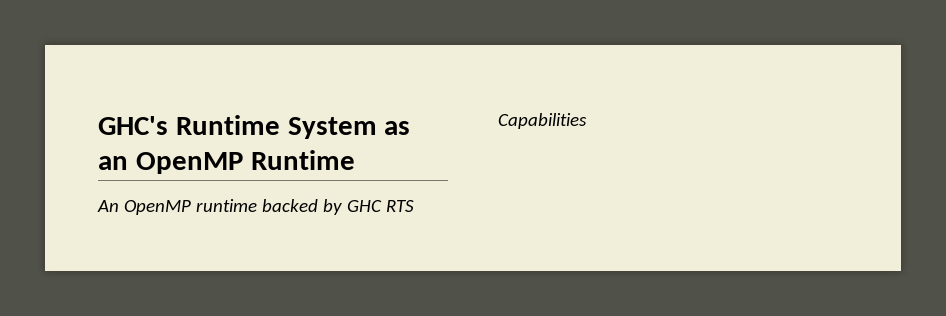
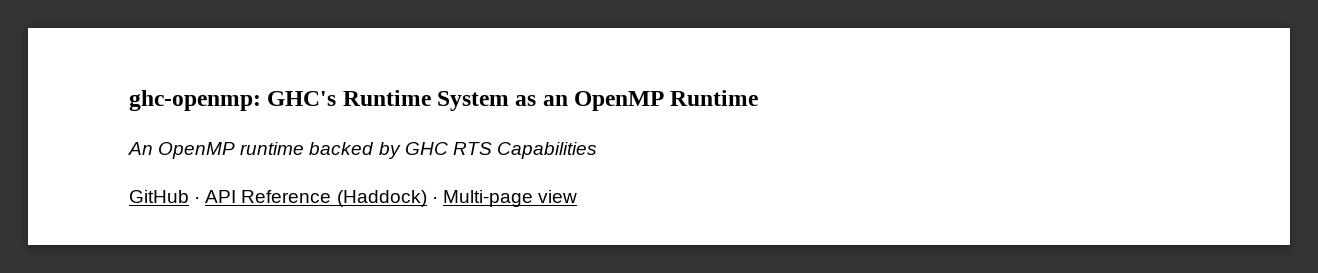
(98, 125) none -> [129,90,261,111] ghc-openmp:
(587, 121) none -> [129,190,577,207] // GitHub · API Reference (Haddock) · Multi-page view

